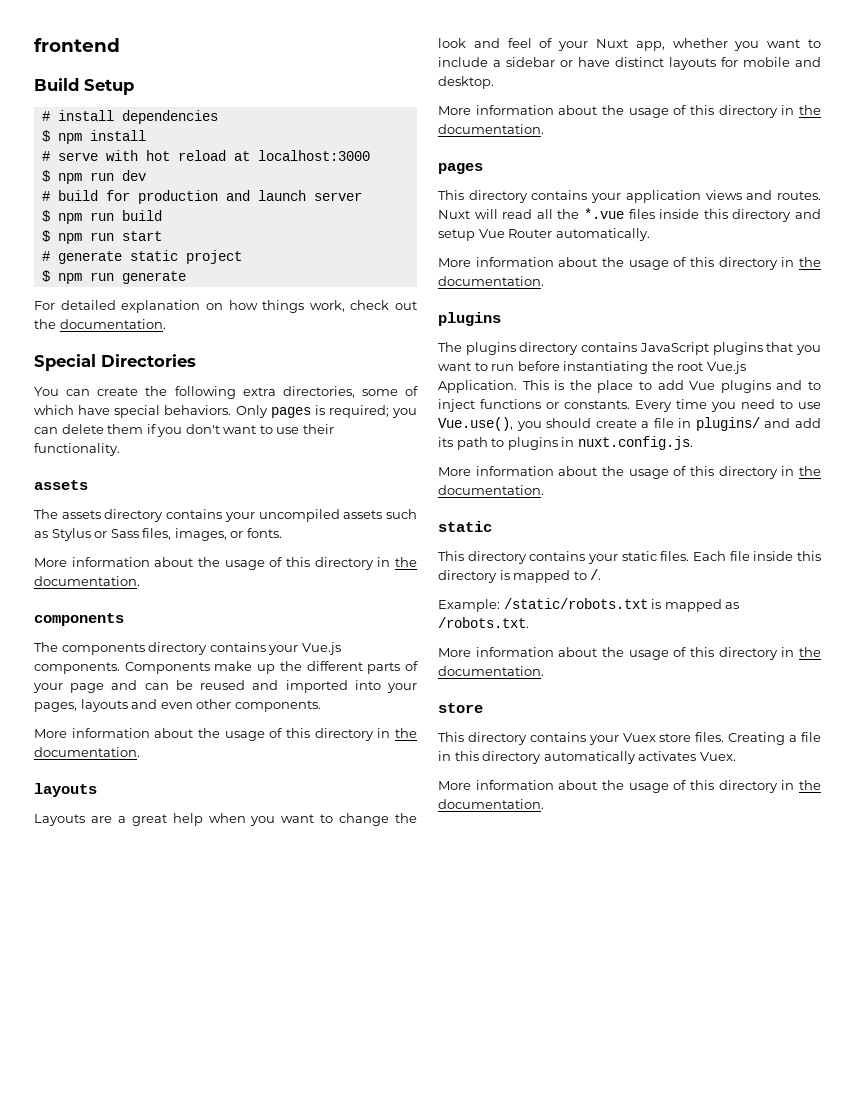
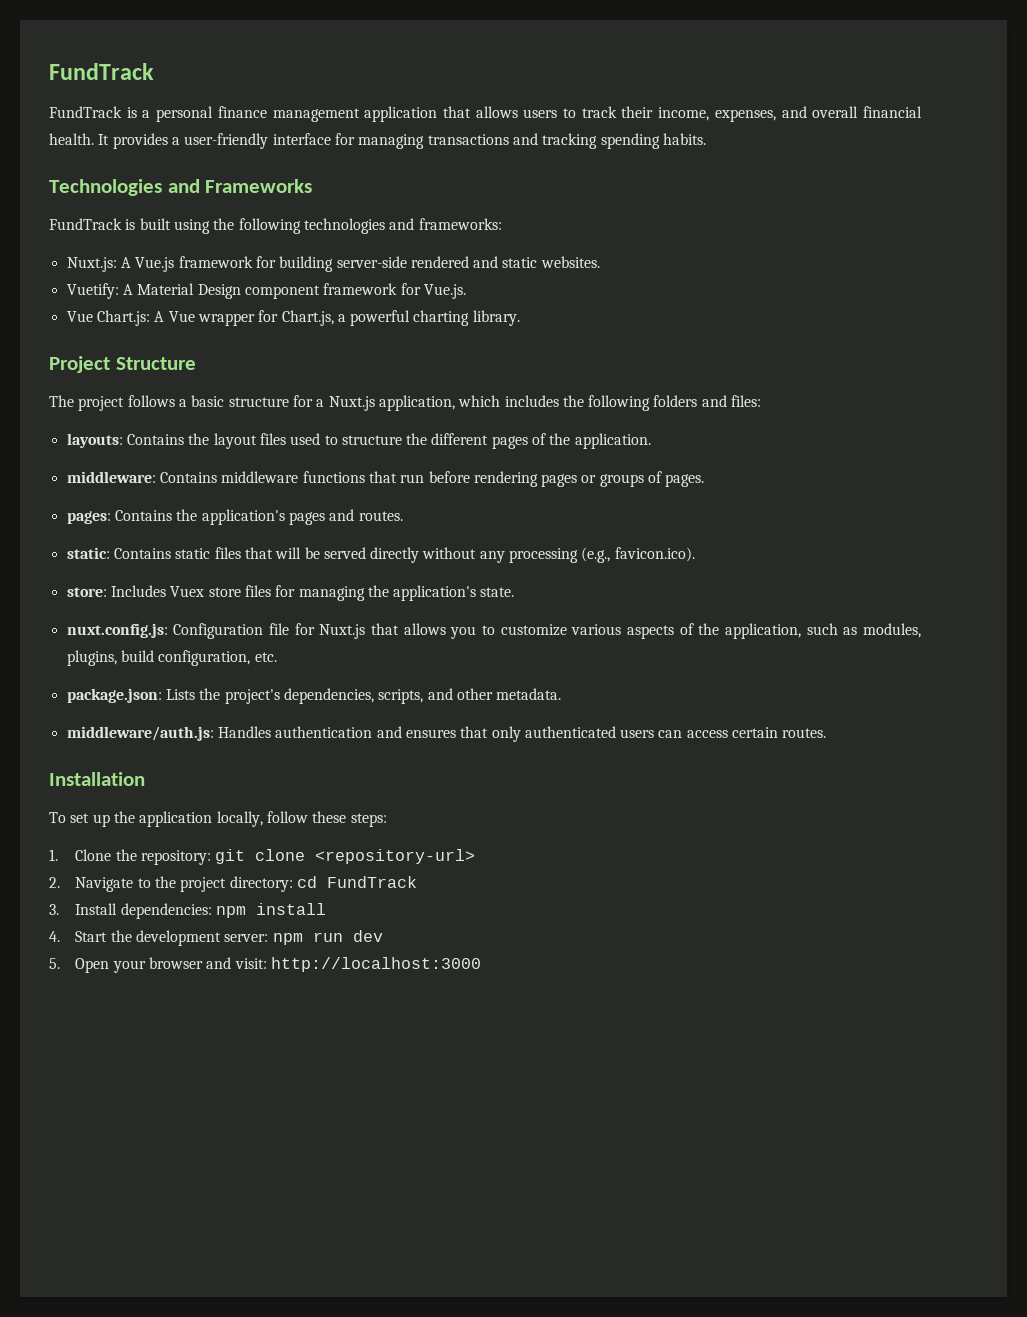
[34,38,120,52] [34,78,134,95] [41,110,218,124] [41,130,146,144] [41,150,370,161] [41,170,146,184] [41,190,362,204] [41,210,162,224] [41,230,162,244] [41,250,242,264] [41,270,186,284] [34,300,417,313] [34,319,166,329] [34,354,196,371] [34,386,418,399] [34,405,417,418] [34,424,334,437] [34,443,120,456] [34,480,88,490] [34,509,418,522] [34,528,282,541] [34,557,417,570] [34,576,140,586] [34,613,124,626] [34,642,341,655] [34,661,419,674] [33,680,417,693] [34,699,321,712] [34,728,417,741] [34,747,140,757] [34,783,97,797] [34,813,417,826] [438,38,821,51] [438,57,821,70] [438,76,494,89] [438,105,821,118] [438,124,544,134] [438,163,483,174] [438,190,821,203] [438,208,821,222] [438,228,650,241] [438,257,821,270] [438,276,544,286] [438,312,501,326] [438,342,821,355] [438,361,746,374] [438,380,821,393] [438,399,821,412] [438,417,821,431] [438,436,693,450] [438,466,821,479] [438,485,544,495] [438,521,492,532] [438,551,821,564] [438,569,602,583] [438,598,740,612] [438,617,529,628] [438,647,821,660] [438,666,544,676] [438,703,483,713] [438,732,821,745] [438,751,736,764] [438,780,821,793] [438,799,544,809] frontend // Build Setup // # install dependencies // $ npm install // # serve with hot reload at localhost:3000 // $ npm run dev // # build for production and launch server // $ npm run build // $ npm run start // # generate static project // $ npm run generate // For detailed explanation on how things work, check out the documentation. // Special Directories // You can create the following extra directories, some of which have special behaviors. Only pages is required; you can delete them if you don't want to use their functionality. // assets // The assets directory contains your uncompiled assets such as Stylus or Sass files, images, or fonts. // More information about the usage of this directory in the documentation. // components // The components directory contains your Vue.js components. Components make up the different parts of your page and can be reused and imported into your pages, layouts and even other components. // More information about the usage of this directory in the documentation. // layouts // Layouts are a great help when you want to change the look and feel of your Nuxt app, whether you want to include a sidebar or have distinct layouts for mobile and desktop. // More information about the usage of this directory in the documentation. // pages // This directory contains your application views and routes. Nuxt will read all the *.vue files inside this directory and setup Vue Router automatically. // More information about the usage of this directory in the documentation. // plugins // The plugins directory contains JavaScript plugins that you want to run before instantiating the root Vue.js Application. This is the place to add Vue plugins and to inject functions or constants. Every time you need to use Vue.use(), you should create a file in plugins/ and add its path to plugins in nuxt.config.js. // More information about the usage of this directory in the documentation. // static // This directory contains your static files. Each file inside this directory is mapped to /. // Example: /static/robots.txt is mapped as /robots.txt. // More information about the usage of this directory in the documentation. // store // This directory contains your Vuex store files. Creating a file in this directory automatically activates Vuex. // More information about the usage of this directory in the documentation. -> [49,63,154,80] [49,106,923,122] [49,133,706,149] [49,179,313,196] [49,218,502,234] [66,256,600,272] [66,283,466,299] [66,310,520,326] [49,356,196,373] [49,395,762,411] [66,433,651,449] [66,471,705,487] [66,509,403,525] [66,547,695,563] [66,585,515,601] [66,623,921,639] [66,650,277,666] [66,688,562,704] [66,726,827,742] [49,772,145,786] [49,811,387,827] [49,849,476,865] [49,876,417,892] [49,903,327,919] [49,930,383,946] [49,957,481,973] FundTrack // FundTrack is a personal finance management application that allows users to track their income, expenses, and overall financial health. It provides a user-friendly interface for managing transactions and tracking spending habits. // Technologies and Frameworks // FundTrack is built using the following technologies and frameworks: // Nuxt.js: A Vue.js framework for building server-side rendered and static websites. // Vuetify: A Material Design component framework for Vue.js. // Vue Chart.js: A Vue wrapper for Chart.js, a powerful charting library. // Project Structure // The project follows a basic structure for a Nuxt.js application, which includes the following folders and files: // layouts: Contains the layout files used to structure the different pages of the application. // middleware: Contains middleware functions that run before rendering pages or groups of pages. // pages: Contains the application's pages and routes. // static: Contains static files that will be served directly without any processing (e.g., favicon.ico). // store: Includes Vuex store files for managing the application's state. // nuxt.config.js: Configuration file for Nuxt.js that allows you to customize various aspects of the application, such as modules, plugins, build configuration, etc. // package.json: Lists the project's dependencies, scripts, and other metadata. // middleware/auth.js: Handles authentication and ensures that only authenticated users can access certain routes. // Installation // To set up the application locally, follow these steps: // 1. Clone the repository: git clone <repository-url> // 2. Navigate to the project directory: cd FundTrack // 3. Install dependencies: npm install // 4. Start the development server: npm run dev // 5. Open your browser and visit: http://localhost:3000

